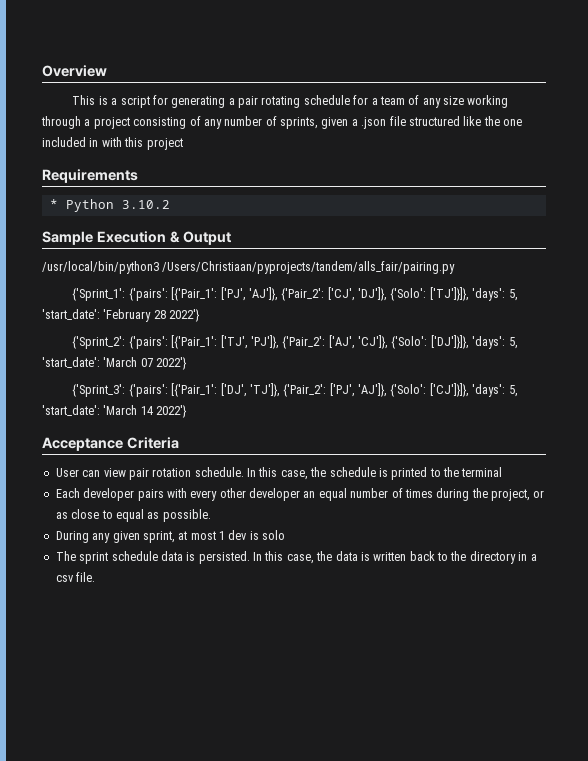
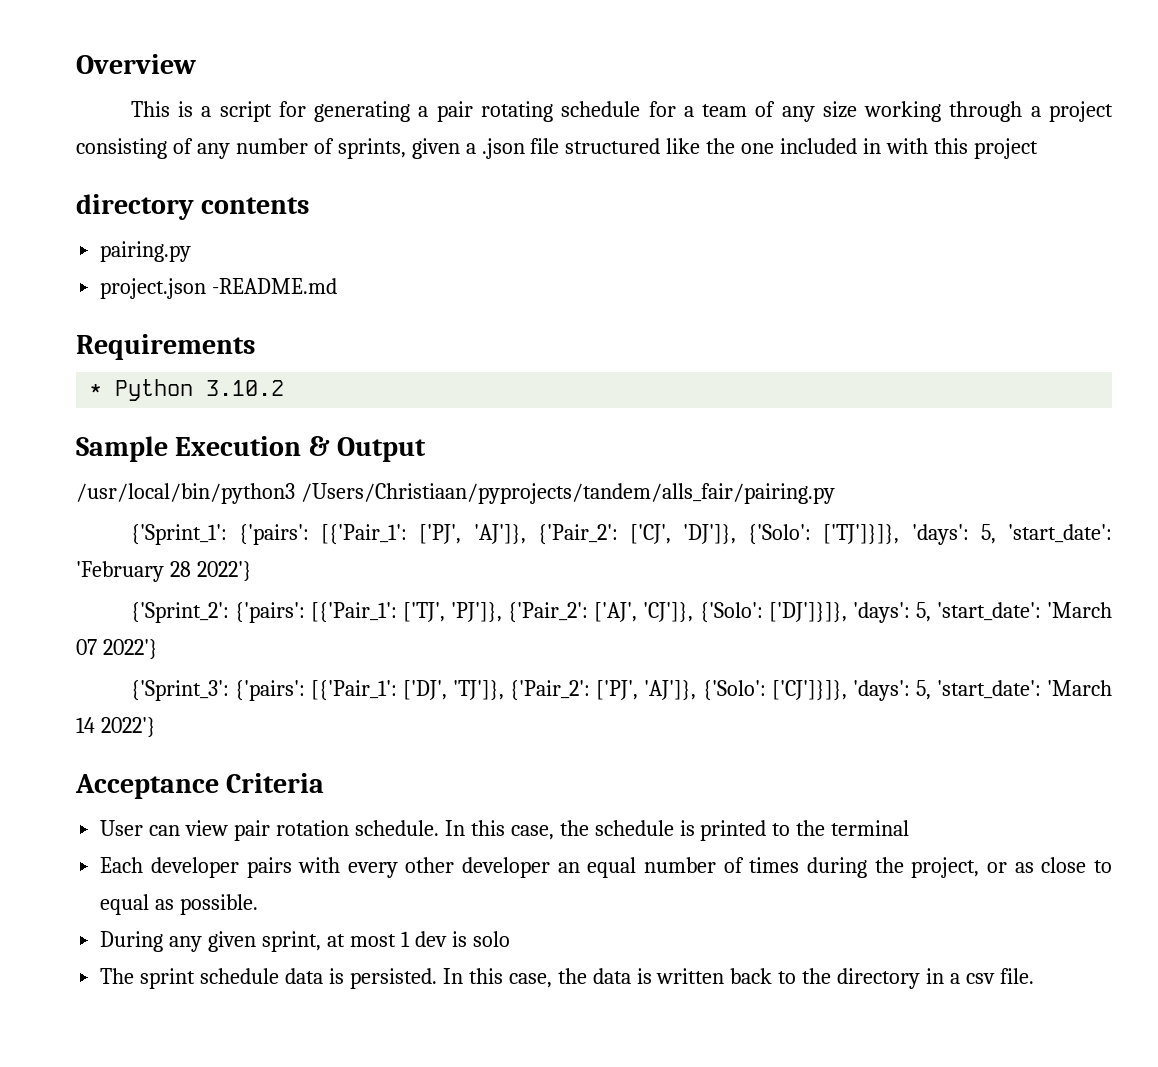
(183, 144) none -> [76,194,310,220] [100,241,192,262] [100,278,338,299] // directory contents // pairing.py // project.json -README.md

